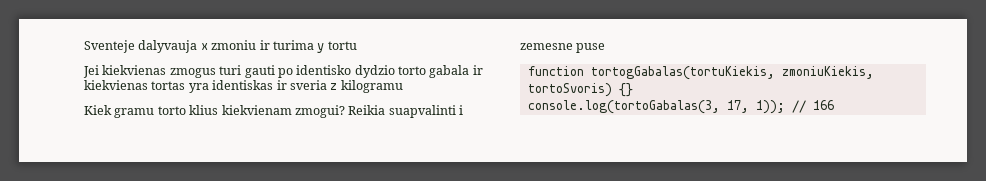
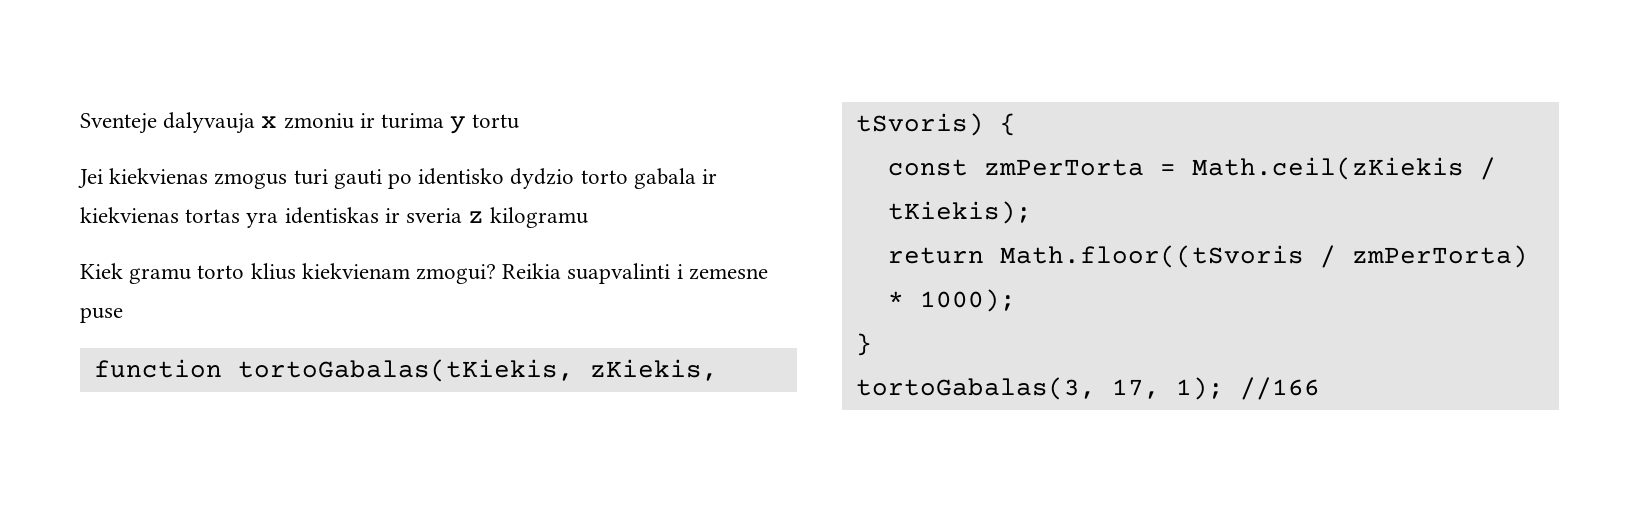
[590,66,874,80] [527,83,633,97] [527,100,834,114] tortogGabalas(tortuKiekis, zmoniuKiekis, tortoSvoris) {} // console.log(tortoGabalas(3, 17, 1)); // 166 -> [237,359,718,382] [855,113,1016,136] [887,157,1496,180] [887,201,1032,224] [887,245,1528,268] [887,289,1016,312] [855,333,872,356] [855,377,1320,400] tortoGabalas(tKiekis, zKiekis, tSvoris) { // const zmPerTorta = Math.ceil(zKiekis / tKiekis); // return Math.floor((tSvoris / zmPerTorta) * 1000); // } // tortoGabalas(3, 17, 1); //166

